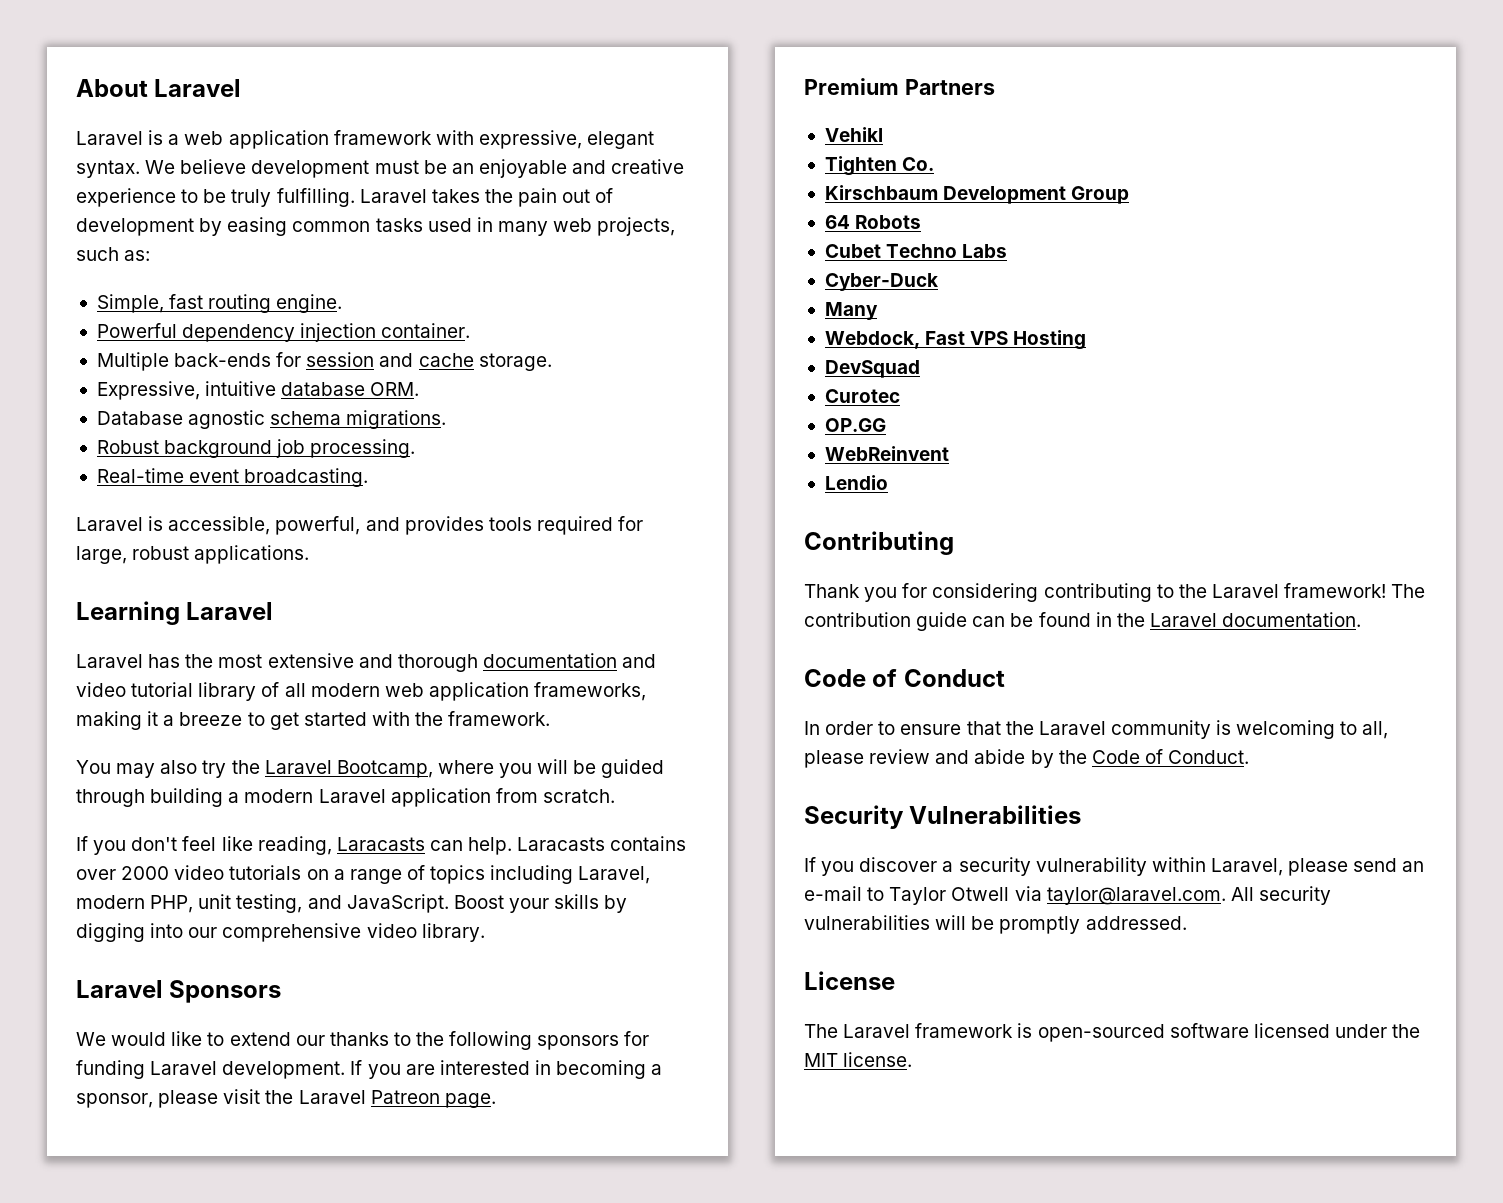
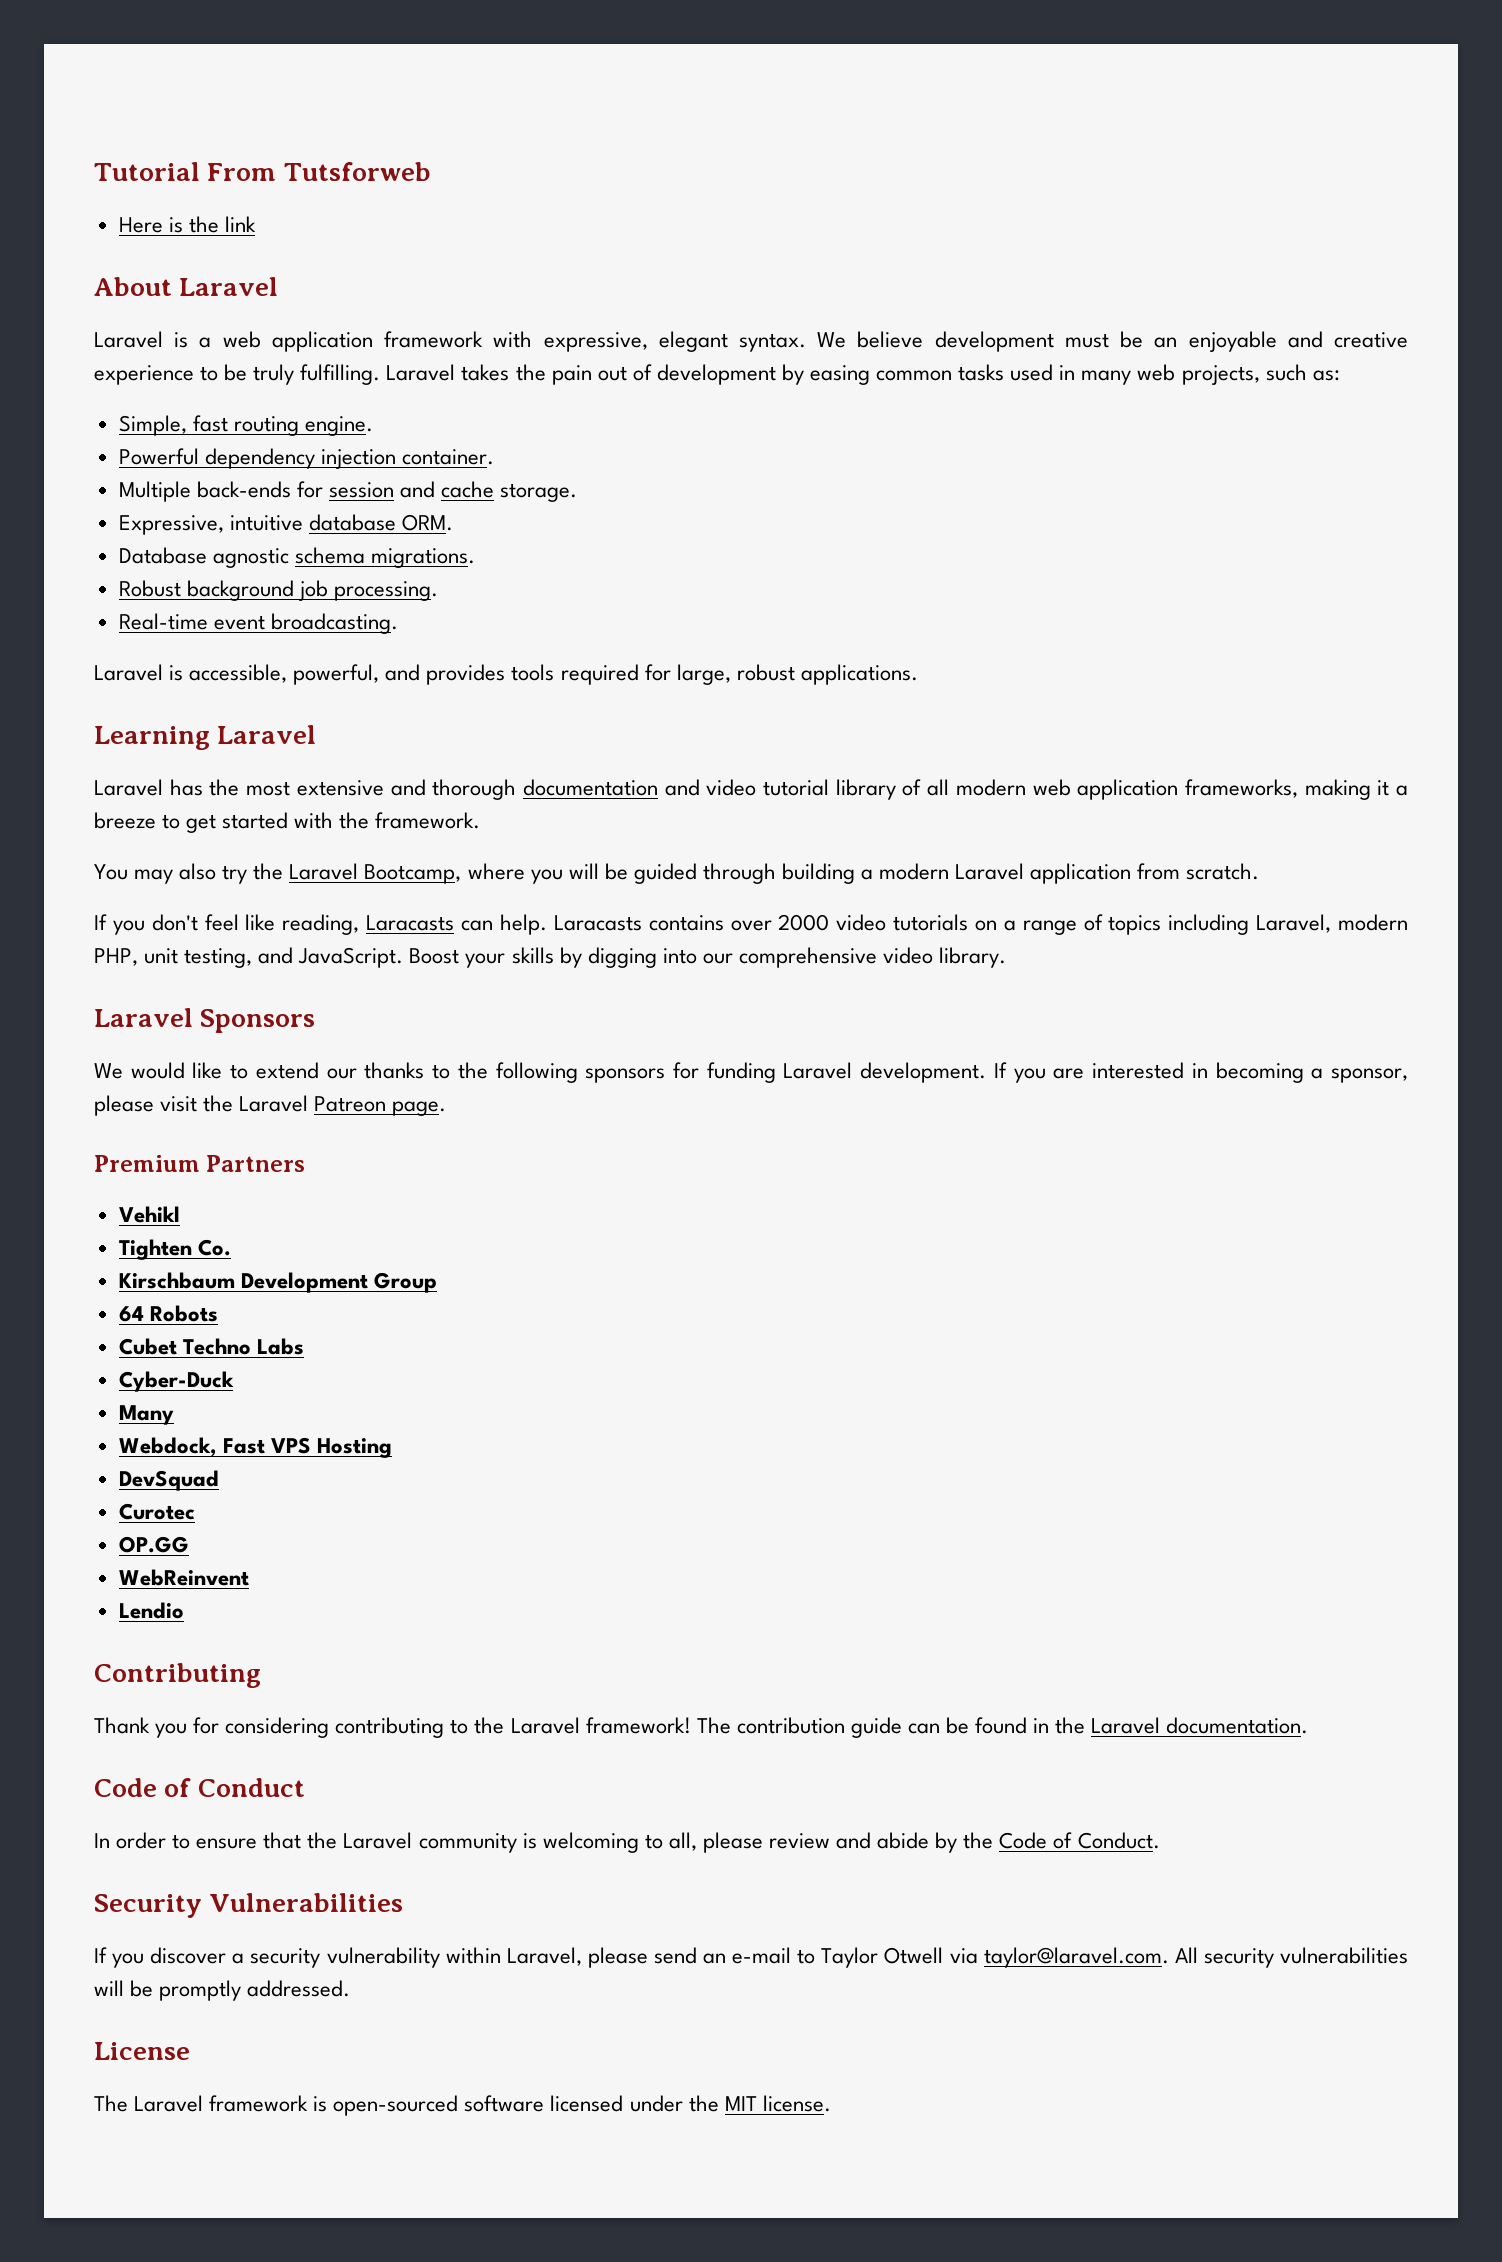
(76, 88) none -> [94,162,431,181] [118,216,256,233] Tutorial From Tutsforweb // Here is the link //

